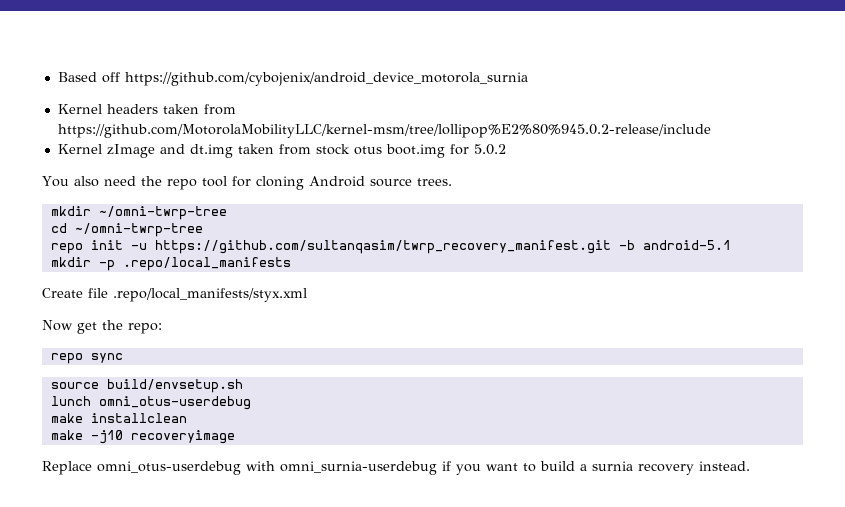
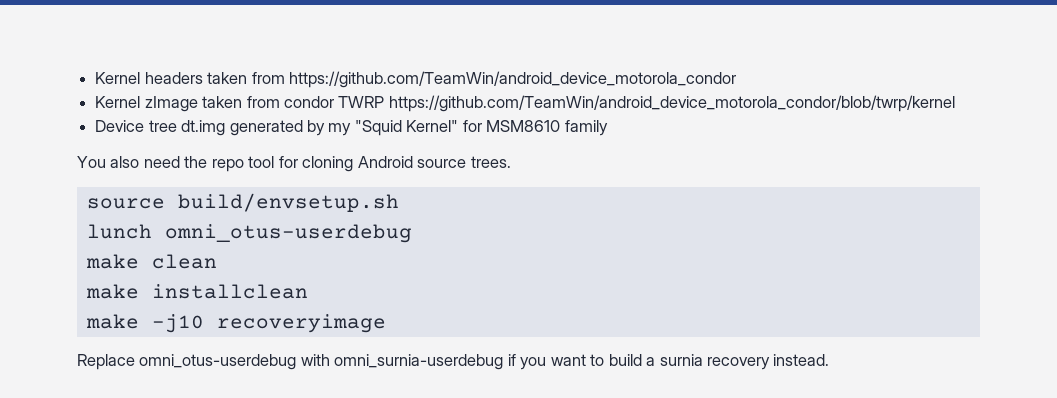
[57,72,528,86] Based off https://github.com/cybojenix/android_device_motorola_surnia // -> (95, 78) none
[57,124,711,138] https://github.com/MotorolaMobilityLLC/kernel-msm/tree/lollipop%E2%80%945.0.2-release/include -> [288,71,736,88] https://github.com/TeamWin/android_device_motorola_condor
[159,144,506,158] and dt.img taken from stock otus boot.img for 5.0.2 -> [202,95,955,112] [95,120,608,136] taken from condor TWRP https://github.com/TeamWin/android_device_motorola_condor/blob/twrp/kernel // Device tree dt.img generated by my "Squid Kernel" for MSM8610 family
[50,206,227,220] [50,223,203,237] [50,240,731,254] [50,257,291,271] [42,288,307,302] [42,320,162,334] [50,353,123,364] // mkdir ~/omni-twrp-tree // cd ~/omni-twrp-tree // repo init -u https://github.com/sultanqasim/twrp_recovery_manifest.git -b android-5.1 // mkdir -p .repo/local_manifests // Create file .repo/local_manifests/styx.xml // Now get the repo: // repo sync -> (511, 162) none
(251, 403) none -> [85,254,217,269] // make clean

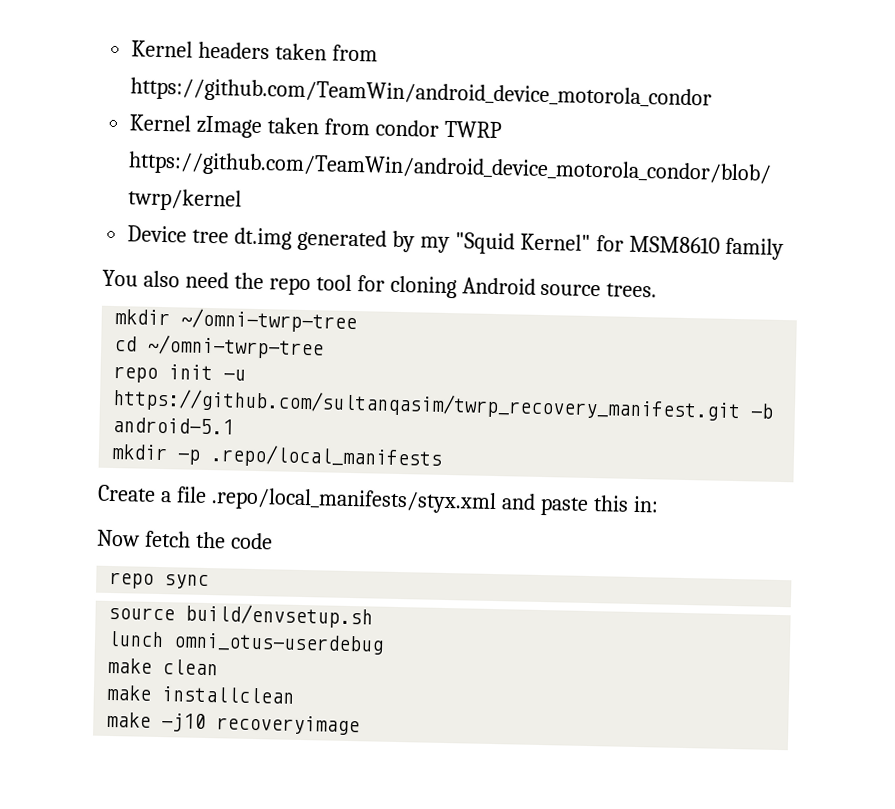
(511, 162) none -> [114,308,358,334] [114,334,325,360] [113,364,247,383] [112,387,775,423] [112,416,235,435] [111,443,444,470] [97,484,659,516] [96,529,273,550] [109,571,210,590] // mkdir ~/omni-twrp-tree // cd ~/omni-twrp-tree // repo init -u https://github.com/sultanqasim/twrp_recovery_manifest.git -b android-5.1 // mkdir -p .repo/local_manifests // Create a file .repo/local_manifests/styx.xml and paste this in: // Now fetch the code // repo sync
[77,354,830,370] // Replace omni_otus-userdebug with omni_surnia-userdebug if you want to build a surnia recovery instead. -> (361, 725) none

